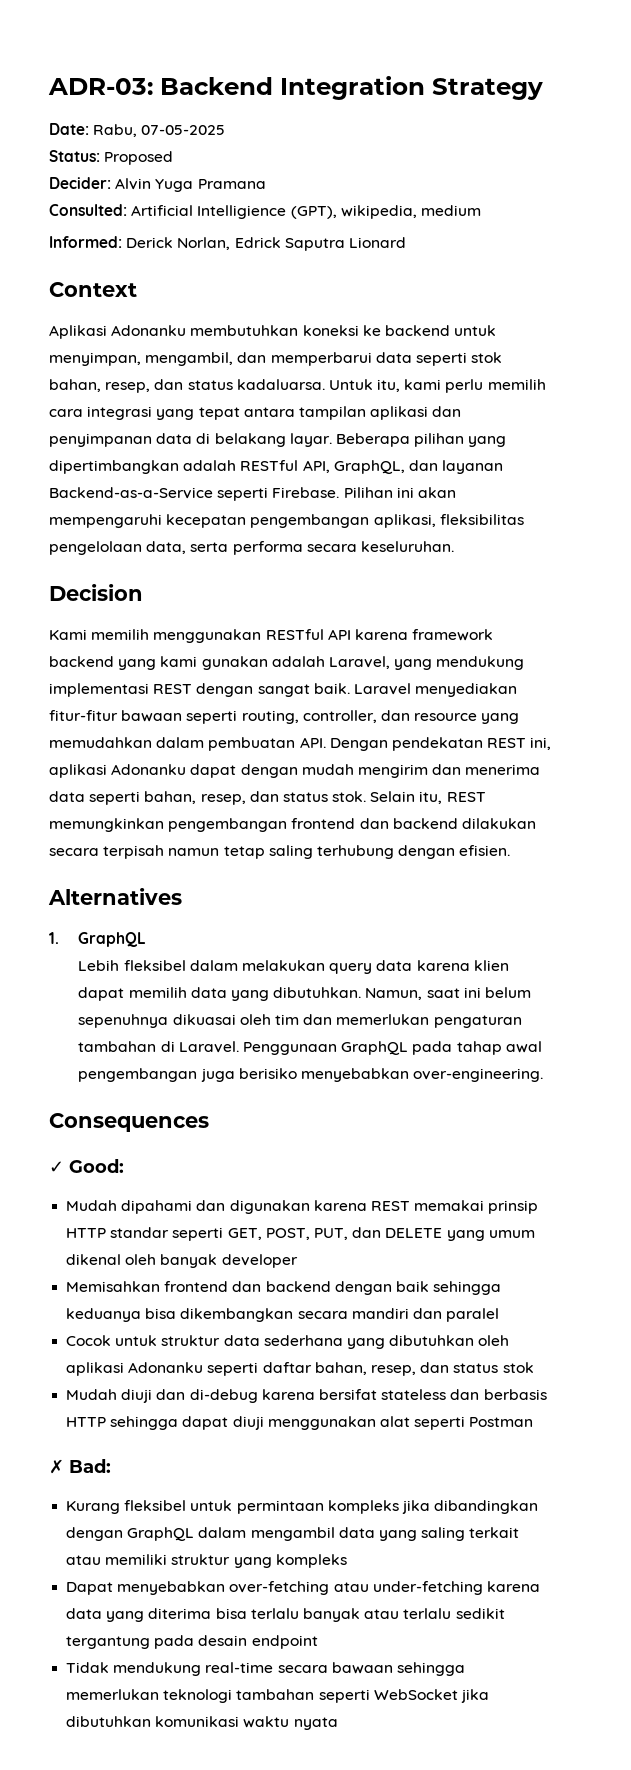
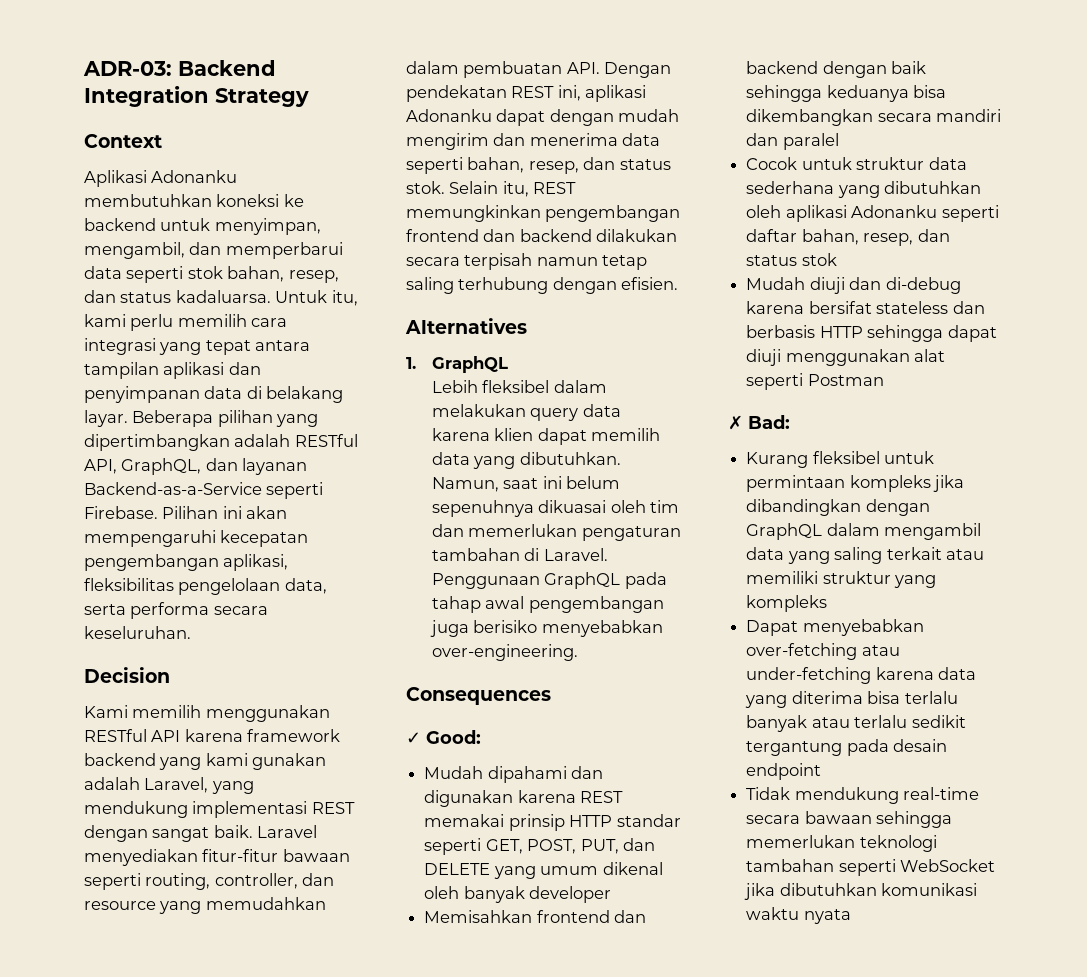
[49,123,226,137] [49,150,174,165] [49,177,266,192] [49,204,481,219] [49,236,406,251] // Date: Rabu, 07-05-2025 // Status: Proposed // Decider: Alvin Yuga Pramana // Consulted: Artificial Intelligience (GPT), wikipedia, medium // Informed: Derick Norlan, Edrick Saputra Lionard -> (309, 97) none

